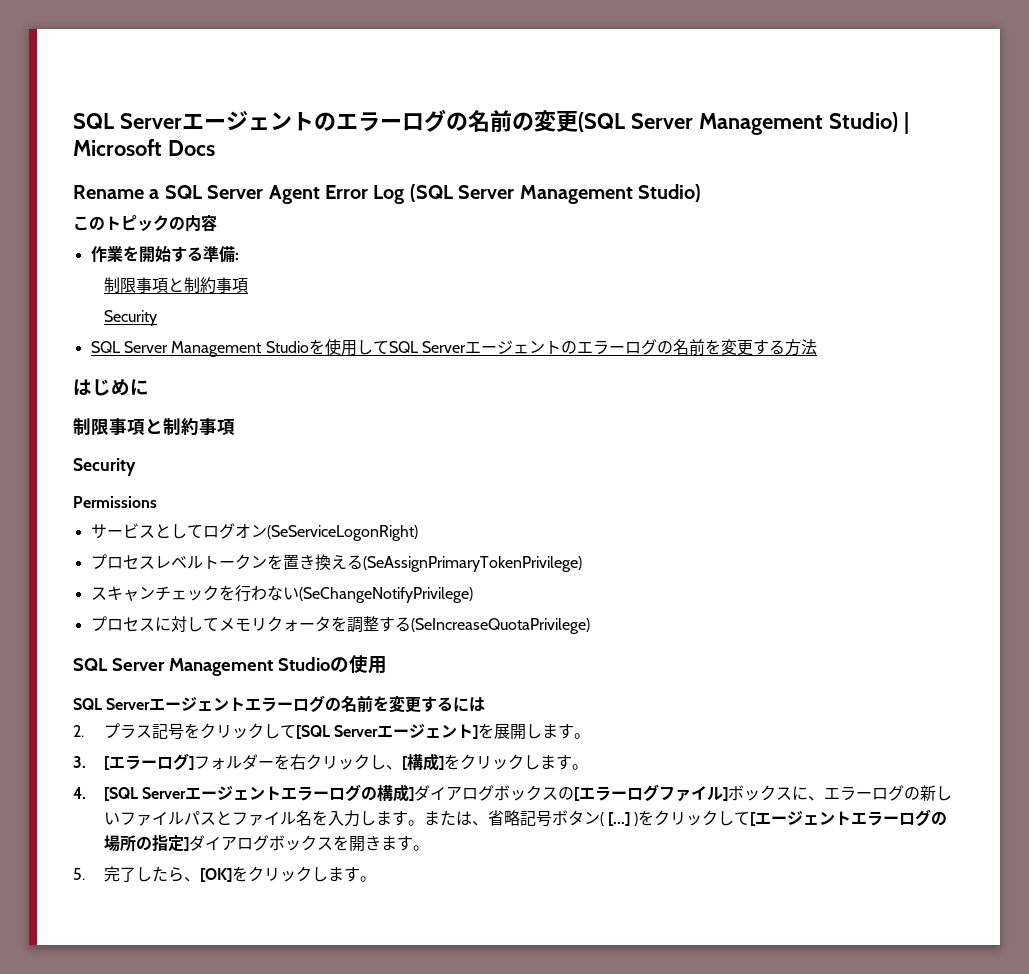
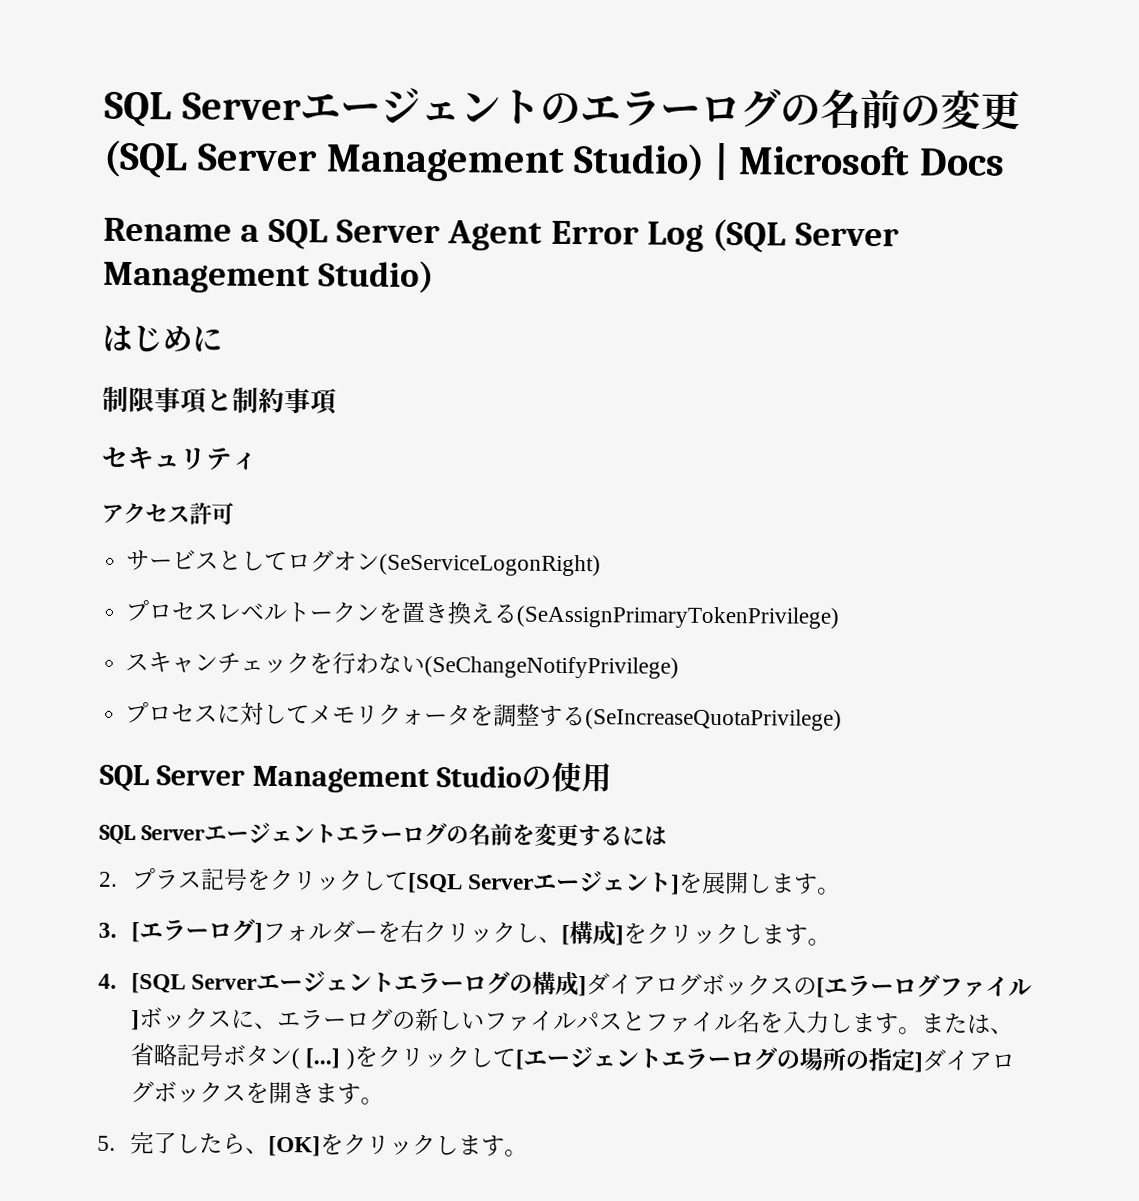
[73,214,217,232] [90,245,239,263] [103,277,248,294] [103,310,157,326] [90,339,817,357] // このトピックの内容 // 作業を開始する準備: // 制限事項と制約事項 // Security // SQL Server Management Studioを使用してSQL Serverエージェントのエラーログの名前を変更する方法 -> (435, 277) none
[73,458,136,476] [73,496,157,508] Security // Permissions -> [101,445,259,471] [101,502,234,525] セキュリティ // アクセス許可

